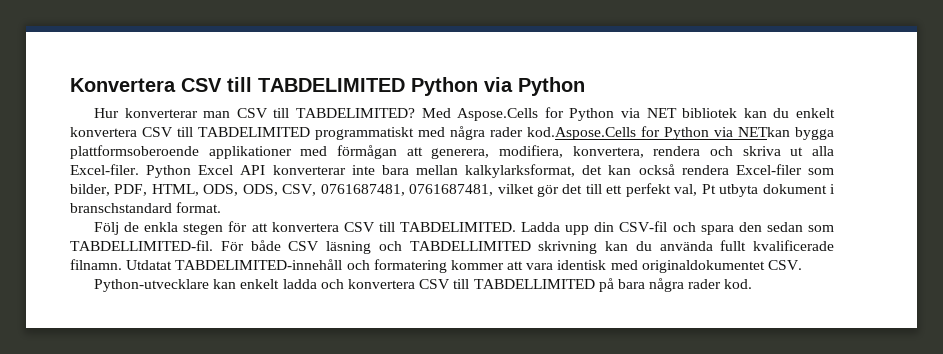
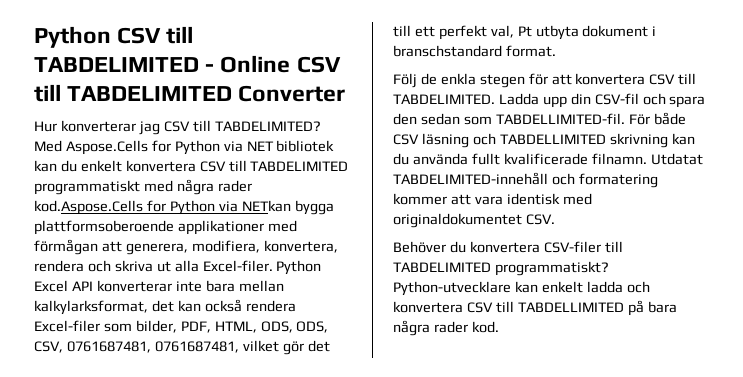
[70,77,585,96] Konvertera CSV till TABDELIMITED Python via Python -> [34,26,194,48] [34,55,341,73] [34,84,346,102] Python CSV till TABDELIMITED - Online CSV till TABDELIMITED Converter
[203,111,231,118] man -> [138,121,160,135] jag
(803, 265) none -> [393,241,623,253] [393,261,609,276] Behöver du konvertera CSV-filer till TABDELIMITED programmatiskt?

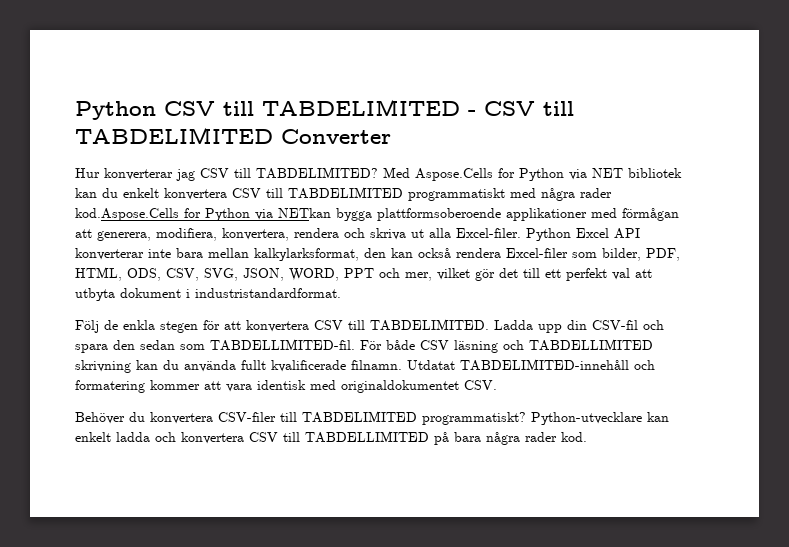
[220,55,291,73] Online -> (476, 113) none
[151,300,174,312] det -> [364,248,386,258] den
[296,321,329,333] [34,341,239,353] ODS, CSV, 0761687481, 0761687481, -> [166,268,432,281] CSV, SVG, JSON, WORD, PPT och mer,
[490,25,532,38] val, Pt -> [612,268,652,280] val att
[393,45,556,57] branschstandard format. -> [195,288,341,298] industristandardformat.

